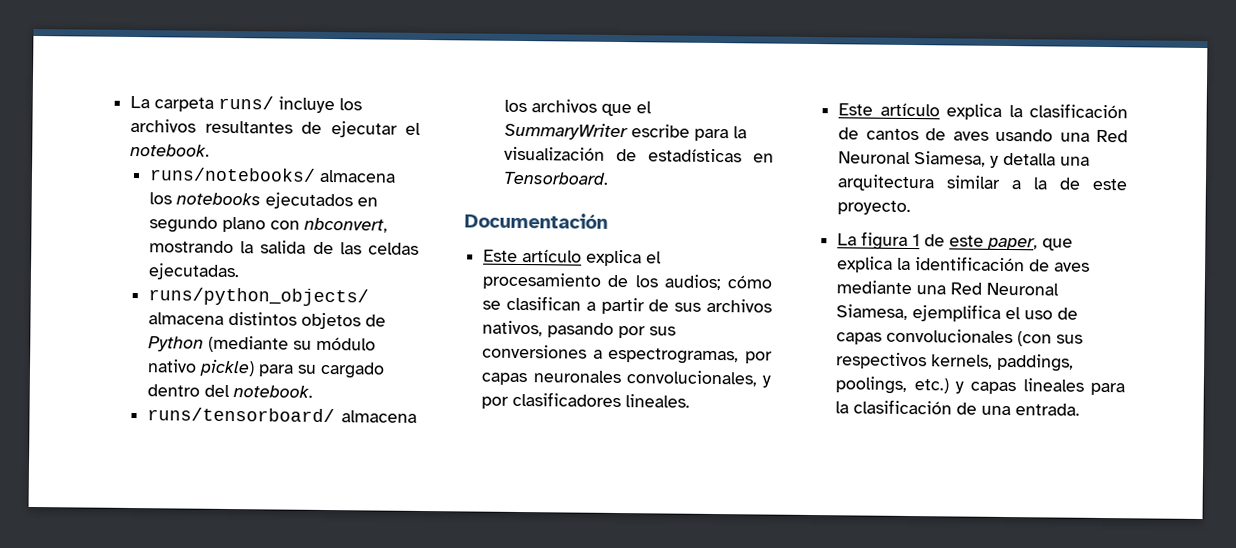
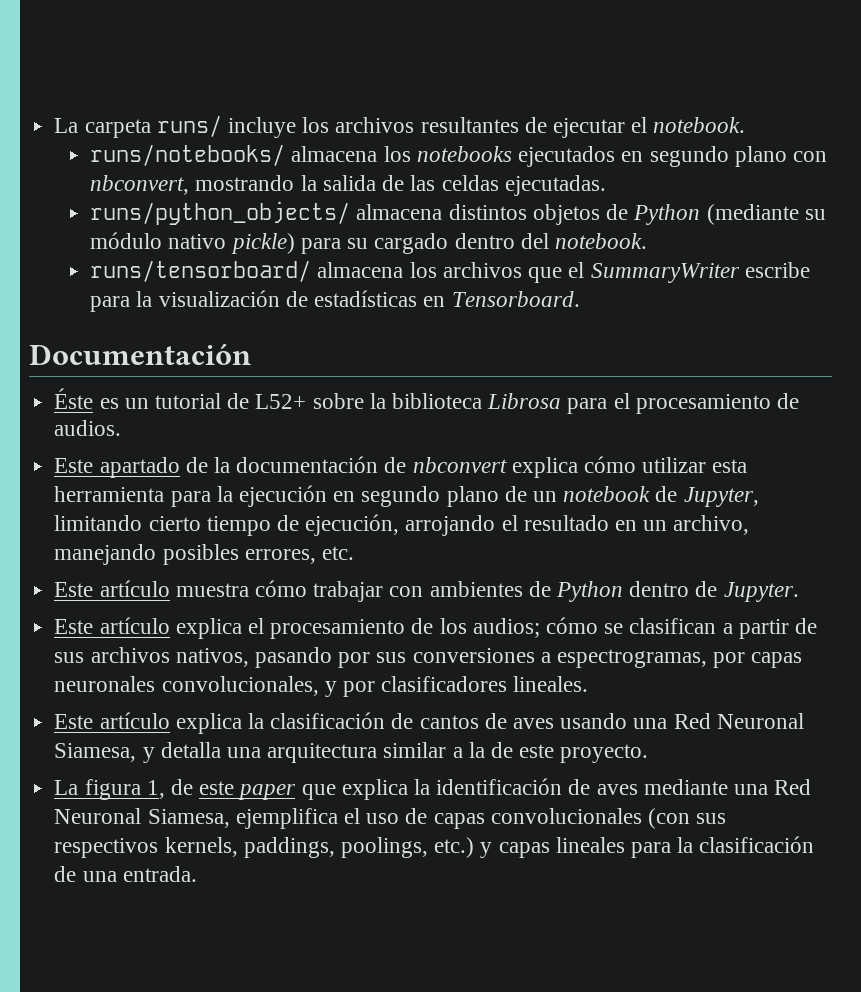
(608, 220) none -> [54,388,800,414] [54,420,122,436] [54,456,748,478] [54,485,759,507] [54,514,750,536] [54,544,354,565] [54,580,799,602] // Éste es un tutorial de L52+ sobre la biblioteca Librosa para el procesamiento de audios. // Este apartado de la documentación de nbconvert explica cómo utilizar esta herramienta para la ejecución en segundo plano de un notebook de Jupyter, limitando cierto tiempo de ejecución, arrojando el resultado en un archivo, manejando posibles errores, etc. // Este artículo muestra cómo trabajar con ambientes de Python dentro de Jupyter.
[912,234,1039,251] 1 de este paper, -> [146,779,297,800] 1, de este paper

